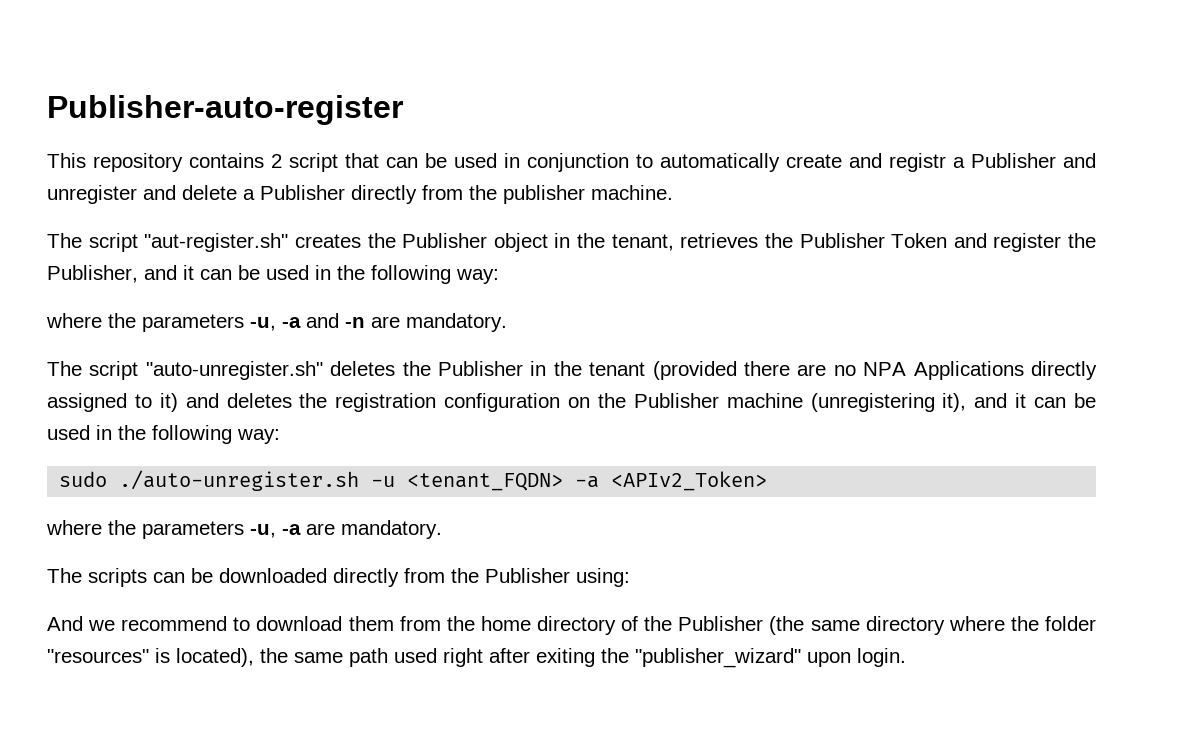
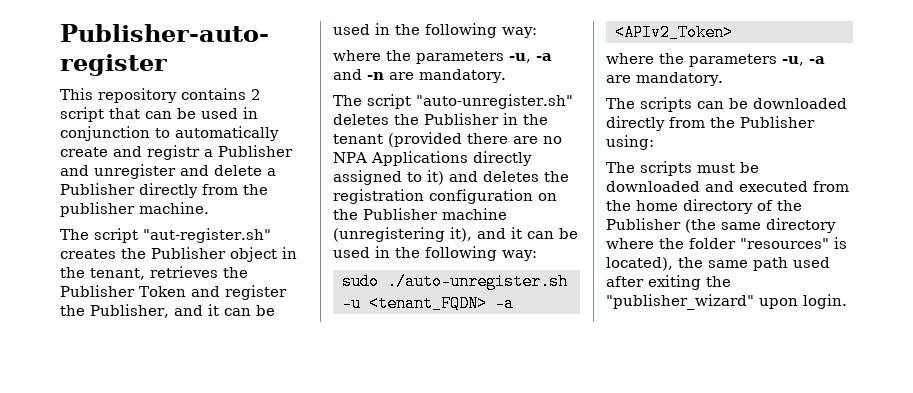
[47,616,394,631] And we recommend to download them -> [606,161,759,176] [606,181,808,192] The scripts must be downloaded and executed
[443,648,483,667] right -> (830, 262) none

